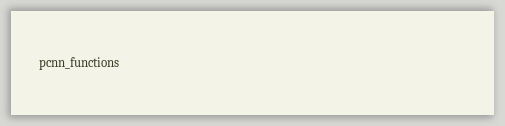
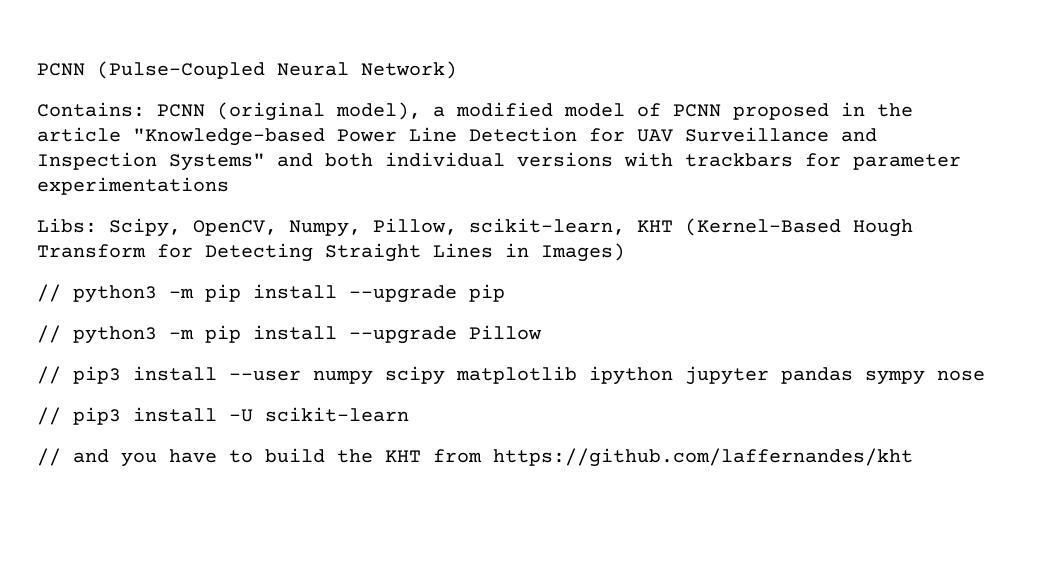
[39,57,119,70] pcnn_functions -> [37,61,457,79] [37,102,913,121] [37,127,877,146] [37,152,961,171] [37,177,229,195] [37,218,913,237] [37,243,625,262] [37,284,505,303] [37,325,542,344] [37,366,985,385] [37,407,409,425] [37,448,913,467] PCNN (Pulse-Coupled Neural Network) // Contains: PCNN (original model), a modified model of PCNN proposed in the article "Knowledge-based Power Line Detection for UAV Surveillance and Inspection Systems" and both individual versions with trackbars for parameter experimentations // Libs: Scipy, OpenCV, Numpy, Pillow, scikit-learn, KHT (Kernel-Based Hough Transform for Detecting Straight Lines in Images) // // python3 -m pip install --upgrade pip // // python3 -m pip install --upgrade Pillow // // pip3 install --user numpy scipy matplotlib ipython jupyter pandas sympy nose // // pip3 install -U scikit-learn // // and you have to build the KHT from https://github.com/laffernandes/kht

